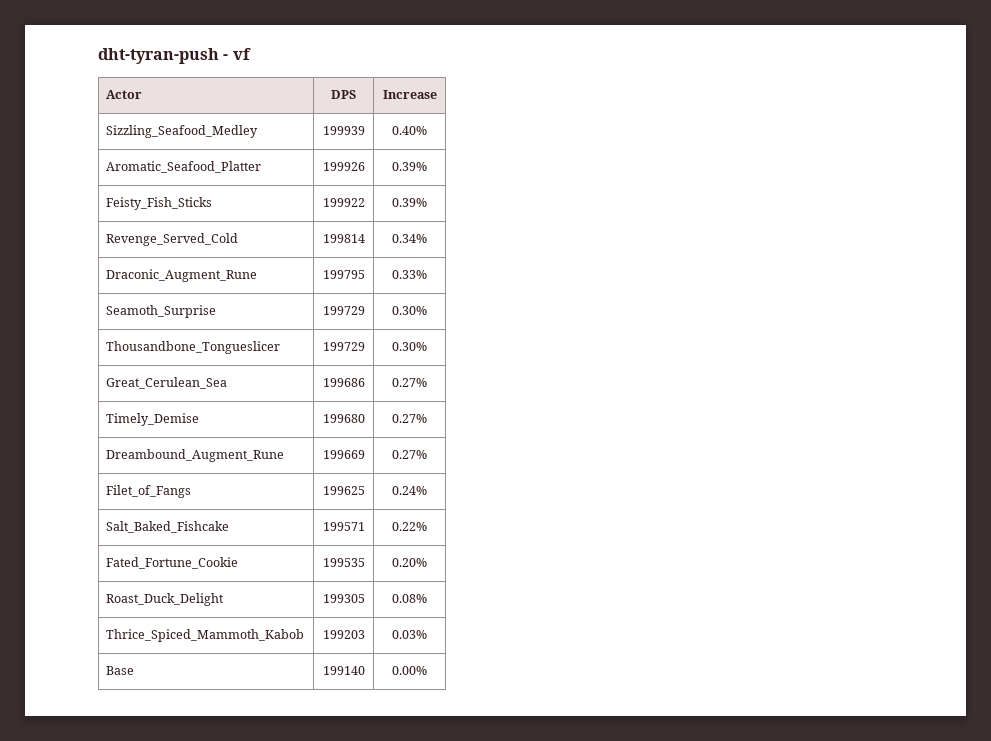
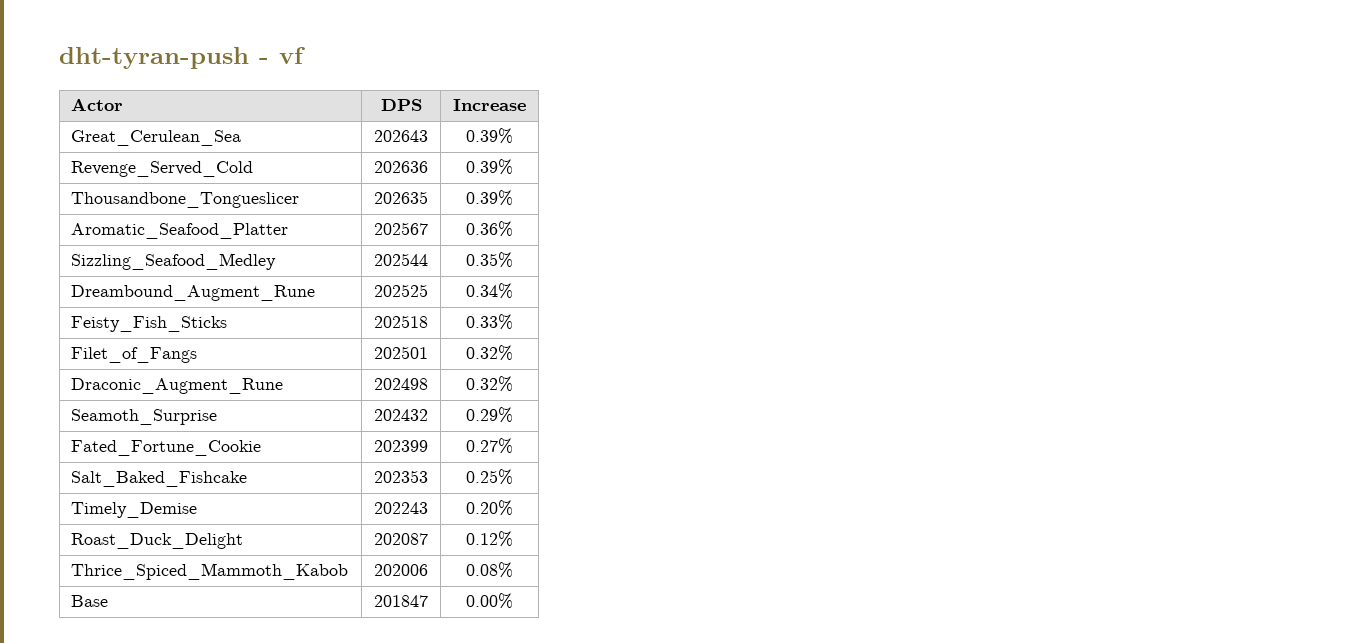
[106,125,259,138] [322,126,365,135] [392,126,427,135] [106,161,262,173] [322,162,365,171] [392,162,427,171] [106,197,213,210] [322,198,365,207] [392,198,427,207] [106,233,239,246] [322,234,365,243] Sizzling_Seafood_Medley | 199939 | 0.40% // Aromatic_Seafood_Platter | 199926 | 0.39% // Feisty_Fish_Sticks | 199922 | 0.39% // Revenge_Served_Cold | 199814 -> [71,130,242,146] [374,130,428,142] [466,128,513,144] [71,161,254,177] [374,161,428,173] [466,159,513,175] [71,192,300,208] [374,191,428,204] [466,190,513,206] [71,223,289,239] [374,222,428,235] [466,221,513,237] [71,253,277,270] [374,253,428,266] [466,252,513,268] [71,285,316,301] [374,284,428,297] Great_Cerulean_Sea | 202643 | 0.39% // Revenge_Served_Cold | 202636 | 0.39% // Thousandbone_Tongueslicer | 202635 | 0.39% // Aromatic_Seafood_Platter | 202567 | 0.36% // Sizzling_Seafood_Medley | 202544 | 0.35% // Dreambound_Augment_Rune | 202525
[106,269,258,282] [322,270,365,279] Draconic_Augment_Rune | 199795 -> [71,316,228,332] [374,315,428,328] Feisty_Fish_Sticks | 202518
[106,305,217,318] [322,306,365,315] [392,306,427,315] [106,341,281,354] [322,342,365,351] [392,342,427,351] [106,377,228,389] [322,378,365,387] [392,378,427,387] [106,413,200,426] [322,414,365,423] [392,414,427,423] [106,449,285,462] [322,450,365,459] [392,450,427,459] [106,485,192,498] [322,486,365,495] [392,486,427,495] [106,521,230,533] [322,522,365,531] [392,522,427,531] [106,557,239,569] [322,558,365,567] [392,558,427,567] [106,593,225,606] [322,594,365,603] [392,594,427,603] [106,629,305,642] [322,630,365,639] [392,630,427,639] Seamoth_Surprise | 199729 | 0.30% // Thousandbone_Tongueslicer | 199729 | 0.30% // Great_Cerulean_Sea | 199686 | 0.27% // Timely_Demise | 199680 | 0.27% // Dreambound_Augment_Rune | 199669 | 0.27% // Filet_of_Fangs | 199625 | 0.24% // Salt_Baked_Fishcake | 199571 | 0.22% // Fated_Fortune_Cookie | 199535 | 0.20% // Roast_Duck_Delight | 199305 | 0.08% // Thrice_Spiced_Mammoth_Kabob | 199203 | 0.03% -> [71,347,198,363] [374,346,428,359] [466,345,513,361] [71,378,284,394] [374,378,428,390] [466,376,513,392] [71,409,218,425] [374,409,428,421] [466,407,513,423] [71,440,262,456] [374,440,428,452] [466,438,513,454] [71,471,248,487] [374,470,428,483] [466,469,513,485] [71,502,198,518] [374,502,428,514] [466,500,513,516] [71,533,244,549] [374,533,428,545] [466,531,513,547] [71,563,349,580] [374,564,428,576] [466,562,513,578] Filet_of_Fangs | 202501 | 0.32% // Draconic_Augment_Rune | 202498 | 0.32% // Seamoth_Surprise | 202432 | 0.29% // Fated_Fortune_Cookie | 202399 | 0.27% // Salt_Baked_Fishcake | 202353 | 0.25% // Timely_Demise | 202243 | 0.20% // Roast_Duck_Delight | 202087 | 0.12% // Thrice_Spiced_Mammoth_Kabob | 202006 | 0.08%
[322,666,365,675] 199140 -> [374,595,428,607] 201847

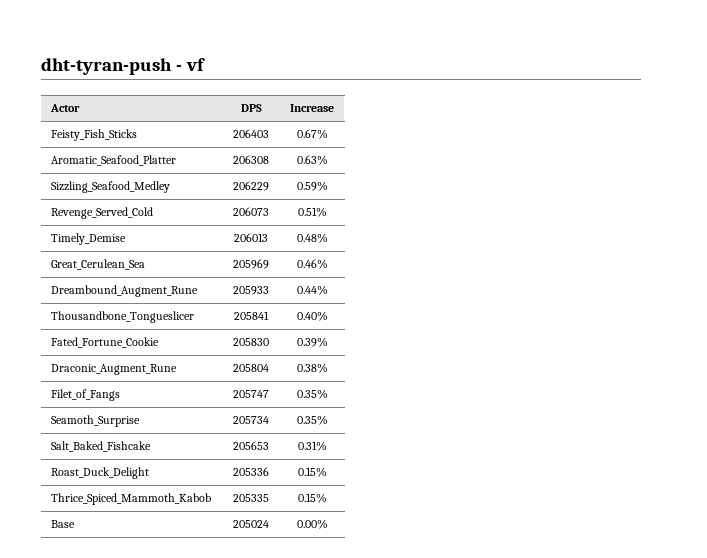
[71,130,242,146] [374,130,428,142] [466,128,513,144] [71,161,254,177] [374,161,428,173] [466,159,513,175] [71,192,300,208] [374,191,428,204] [466,190,513,206] [71,223,289,239] [374,222,428,235] [466,221,513,237] [71,253,277,270] [374,253,428,266] [466,252,513,268] [71,285,316,301] [374,284,428,297] [466,283,513,299] [71,316,228,332] [374,315,428,328] [466,314,513,330] [71,347,198,363] [374,346,428,359] [466,345,513,361] [71,378,284,394] [374,378,428,390] [466,376,513,392] [71,409,218,425] [374,409,428,421] [466,407,513,423] [71,440,262,456] [374,440,428,452] [466,438,513,454] [71,471,248,487] [374,470,428,483] [466,469,513,485] [71,502,198,518] [374,502,428,514] [466,500,513,516] Great_Cerulean_Sea | 202643 | 0.39% // Revenge_Served_Cold | 202636 | 0.39% // Thousandbone_Tongueslicer | 202635 | 0.39% // Aromatic_Seafood_Platter | 202567 | 0.36% // Sizzling_Seafood_Medley | 202544 | 0.35% // Dreambound_Augment_Rune | 202525 | 0.34% // Feisty_Fish_Sticks | 202518 | 0.33% // Filet_of_Fangs | 202501 | 0.32% // Draconic_Augment_Rune | 202498 | 0.32% // Seamoth_Surprise | 202432 | 0.29% // Fated_Fortune_Cookie | 202399 | 0.27% // Salt_Baked_Fishcake | 202353 | 0.25% // Timely_Demise | 202243 | 0.20% -> [51,129,138,141] [233,129,269,138] [296,129,328,139] [51,155,177,166] [233,155,269,164] [296,155,328,165] [51,181,171,193] [233,181,269,191] [296,181,328,191] [51,207,154,219] [233,207,269,216] [297,207,327,217] [51,233,127,245] [234,233,268,242] [296,233,328,243] [51,259,146,270] [233,259,269,269] [296,259,328,269] [51,285,199,297] [233,286,269,295] [296,285,328,295] [51,311,195,323] [234,311,269,320] [296,311,328,321] [51,337,160,348] [233,338,269,346] [296,337,328,347] [51,364,178,375] [233,364,269,372] [296,363,328,373] [51,389,121,401] [233,390,269,398] [296,389,328,399] [51,415,141,427] [233,416,269,424] [296,415,328,425] [51,441,152,452] [233,441,269,450] [297,441,327,451] Feisty_Fish_Sticks | 206403 | 0.67% // Aromatic_Seafood_Platter | 206308 | 0.63% // Sizzling_Seafood_Medley | 206229 | 0.59% // Revenge_Served_Cold | 206073 | 0.51% // Timely_Demise | 206013 | 0.48% // Great_Cerulean_Sea | 205969 | 0.46% // Dreambound_Augment_Rune | 205933 | 0.44% // Thousandbone_Tongueslicer | 205841 | 0.40% // Fated_Fortune_Cookie | 205830 | 0.39% // Draconic_Augment_Rune | 205804 | 0.38% // Filet_of_Fangs | 205747 | 0.35% // Seamoth_Surprise | 205734 | 0.35% // Salt_Baked_Fishcake | 205653 | 0.31%
[374,533,428,545] [466,531,513,547] 202087 | 0.12% -> [233,467,269,476] [297,467,327,477] 205336 | 0.15%
[374,564,428,576] [466,562,513,578] 202006 | 0.08% -> [233,494,269,502] [297,493,327,503] 205335 | 0.15%
[374,595,428,607] 201847 -> [233,520,269,528] 205024

